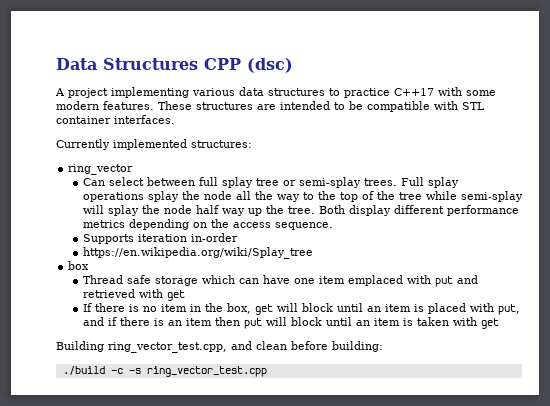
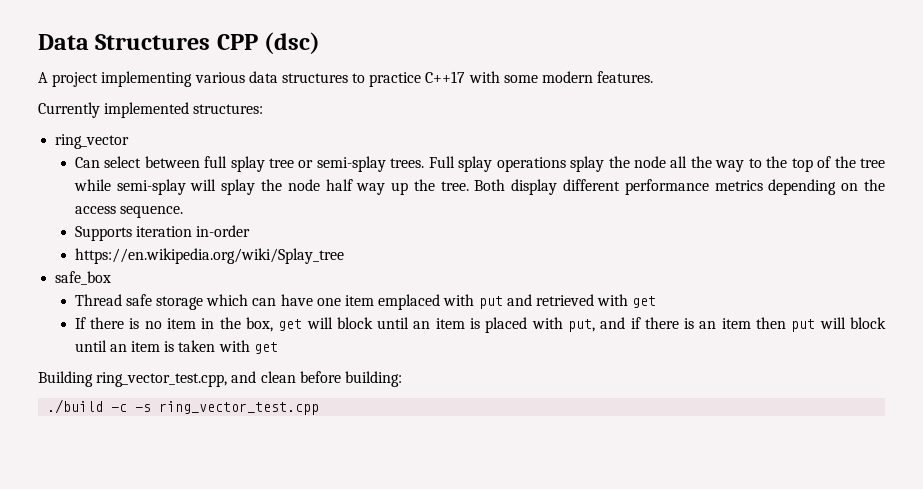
[158,101,485,112] [56,115,175,124] These structures are intended to be compatible with STL container interfaces. -> (654, 77) none
[68,261,90,270] box -> [55,271,112,285] safe_box

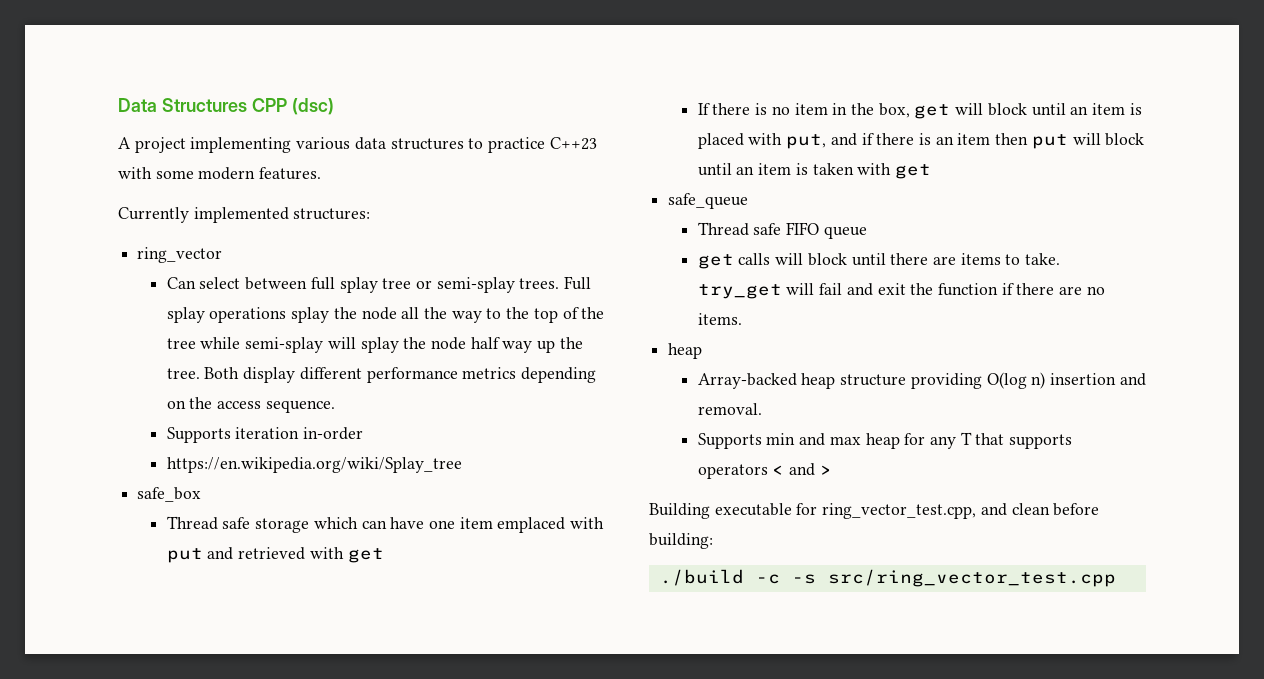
[425,71,466,83] C++17 -> [549,137,597,150] C++23
(278, 348) none -> [668,193,749,209] [697,222,867,239] [697,253,1061,269] [697,283,1105,299] [697,313,742,325] [668,343,703,359] [697,372,1146,389] [697,403,762,415] [697,432,1073,449] [697,463,832,479] // safe_queue // Thread safe FIFO queue // get calls will block until there are items to take. try_get will fail and exit the function if there are no items. // heap // Array-backed heap structure providing O(log n) insertion and removal. // Supports min and max heap for any T that supports operators < and >
(93, 379) none -> [714,503,818,516] executable for
[159,401,320,415] ring_vector_test.cpp -> [827,569,1116,587] src/ring_vector_test.cpp

